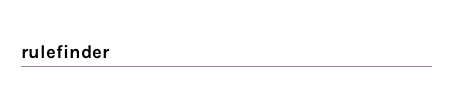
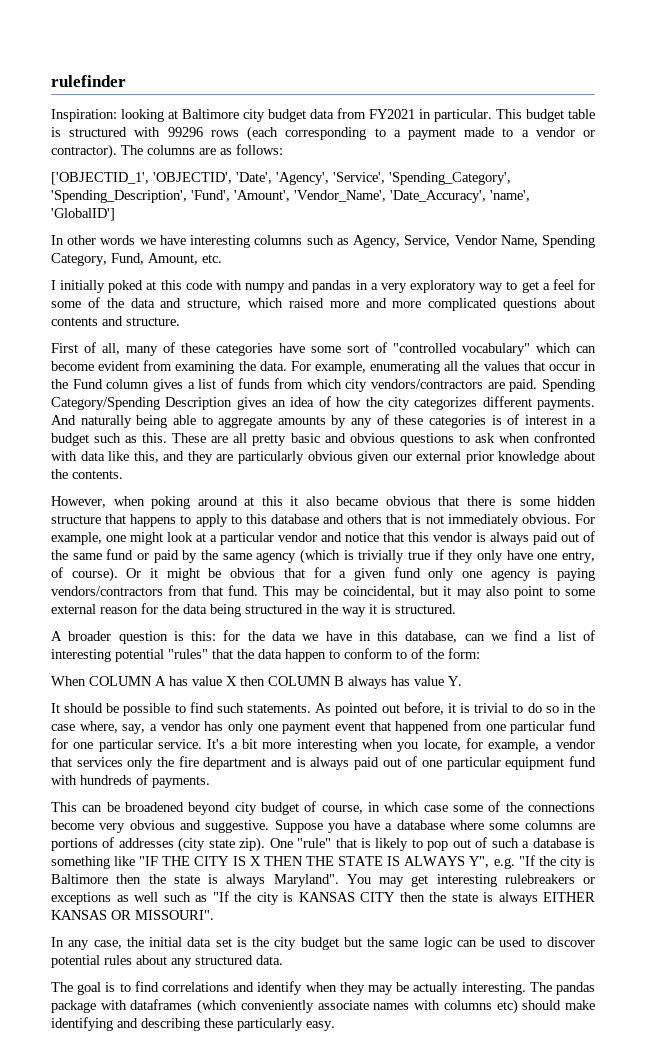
(110, 51) none -> [51,108,595,122] [51,126,596,141] [51,144,283,159] [51,172,511,185] [51,190,530,203] [51,208,115,221] [51,235,595,248] [51,253,222,266] [51,279,595,293] [51,297,596,311] [51,316,180,326] [51,342,596,356] [51,360,597,374] [51,378,595,392] [51,396,596,410] [51,414,596,428] [51,432,596,446] [51,451,595,464] [51,469,123,479] [51,496,596,509] [51,514,595,527] [51,531,595,545] [51,549,596,564] [51,567,595,582] [51,585,595,599] [51,603,456,617] [51,630,595,644] [51,648,480,662] [51,676,462,689] [51,702,595,716] [51,720,597,734] [51,738,595,752] [51,756,597,770] [51,774,210,788] [51,801,595,815] [51,820,596,833] [51,837,596,852] [51,855,596,869] [51,874,595,887] [51,891,595,905] [51,910,214,920] [51,937,595,950] [51,955,283,968] [51,981,595,995] [51,999,596,1014] [51,1017,335,1031] // Inspiration: looking at Baltimore city budget data from FY2021 in particular. This budget table is structured with 99296 rows (each corresponding to a payment made to a vendor or contractor). The columns are as follows: // ['OBJECTID_1', 'OBJECTID', 'Date', 'Agency', 'Service', 'Spending_Category', 'Spending_Description', 'Fund', 'Amount', 'Vendor_Name', 'Date_Accuracy', 'name', 'GlobalID'] // In other words we have interesting columns such as Agency, Service, Vendor Name, Spending Category, Fund, Amount, etc. // I initially poked at this code with numpy and pandas in a very exploratory way to get a feel for some of the data and structure, which raised more and more complicated questions about contents and structure. // First of all, many of these categories have some sort of "controlled vocabulary" which can become evident from examining the data. For example, enumerating all the values that occur in the Fund column gives a list of funds from which city vendors/contractors are paid. Spending Category/Spending Description gives an idea of how the city categorizes different payments. And naturally being able to aggregate amounts by any of these categories is of interest in a budget such as this. These are all pretty basic and obvious questions to ask when confronted with data like this, and they are particularly obvious given our external prior knowledge about the contents. // However, when poking around at this it also became obvious that there is some hidden structure that happens to apply to this database and others that is not immediately obvious. For example, one might look at a particular vendor and notice that this vendor is always paid out of the same fund or paid by the same agency (which is trivially true if they only have one entry, of course). Or it might be obvious that for a given fund only one agency is paying vendors/contractors from that fund. This may be coincidental, but it may also point to some external reason for the data being structured in the way it is structured. // A broader question is this: for the data we have in this database, can we find a list of interesting potential "rules" that the data happen to conform to of the form: // When COLUMN A has value X then COLUMN B always has value Y. // It should be possible to find such statements. As pointed out before, it is trivial to do so in the case where, say, a vendor has only one payment event that happened from one particular fund for one particular service. It's a bit more interesting when you locate, for example, a vendor that services only the fire department and is always paid out of one particular equipment fund with hundreds of payments. // This can be broadened beyond city budget of course, in which case some of the connections become very obvious and suggestive. Suppose you have a database where some columns are portions of addresses (city state zip). One "rule" that is likely to pop out of such a database is something like "IF THE CITY IS X THEN THE STATE IS ALWAYS Y", e.g. "If the city is Baltimore then the state is always Maryland". You may get interesting rulebreakers or exceptions as well such as "If the city is KANSAS CITY then the state is always EITHER KANSAS OR MISSOURI". // In any case, the initial data set is the city budget but the same logic can be used to discover potential rules about any structured data. // The goal is to find correlations and identify when they may be actually interesting. The pandas package with dataframes (which conveniently associate names with columns etc) should make identifying and describing these particularly easy.

